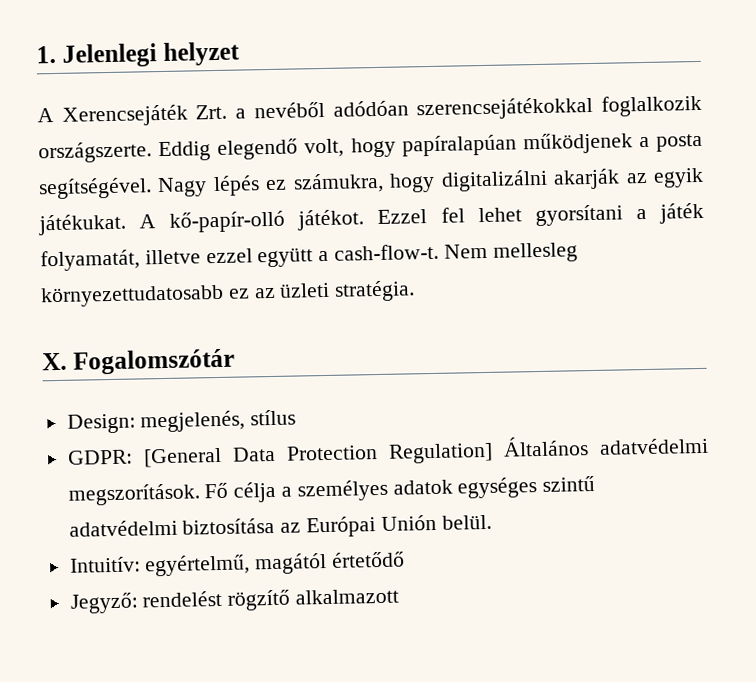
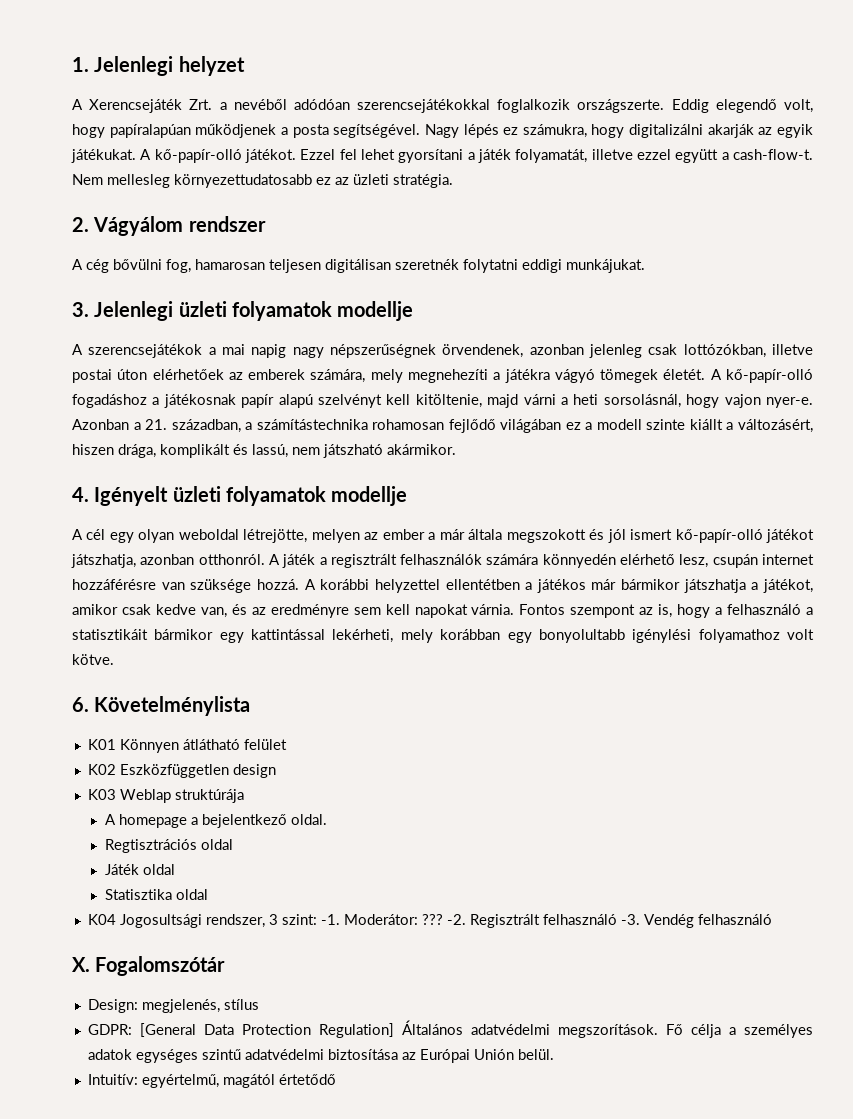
(416, 291) none -> [72,216,266,236] [72,259,645,273] [72,301,414,321] [72,344,814,358] [72,369,814,383] [72,394,813,408] [72,419,813,433] [72,444,456,458] [72,486,408,506] [72,529,815,543] [71,554,814,568] [72,579,813,593] [72,604,814,618] [72,629,815,643] [72,654,114,665] [72,696,251,716] [87,739,287,753] [87,764,276,778] [87,789,244,803] [104,814,327,828] [104,839,233,853] [104,864,175,875] [104,889,208,900] [87,914,772,928] // 2. Vágyálom rendszer // A cég bővülni fog, hamarosan teljesen digitálisan szeretnék folytatni eddigi munkájukat. // 3. Jelenlegi üzleti folyamatok modellje // A szerencsejátékok a mai napig nagy népszerűségnek örvendenek, azonban jelenleg csak lottózókban, illetve postai úton elérhetőek az emberek számára, mely megnehezíti a játékra vágyó tömegek életét. A kő-papír-olló fogadáshoz a játékosnak papír alapú szelvényt kell kitöltenie, majd várni a heti sorsolásnál, hogy vajon nyer-e. Azonban a 21. században, a számítástechnika rohamosan fejlődő világában ez a modell szinte kiállt a változásért, hiszen drága, komplikált és lassú, nem játszható akármikor. // 4. Igényelt üzleti folyamatok modellje // A cél egy olyan weboldal létrejötte, melyen az ember a már általa megszokott és jól ismert kő-papír-olló játékot játszhatja, azonban otthonról. A játék a regisztrált felhasználók számára könnyedén elérhető lesz, csupán internet hozzáférésre van szüksége hozzá. A korábbi helyzettel ellentétben a játékos már bármikor játszhatja a játékot, amikor csak kedve van, és az eredményre sem kell napokat várnia. Fontos szempont az is, hogy a felhasználó a statisztikáit bármikor egy kattintással lekérheti, mely korábban egy bonyolultabb igénylési folyamathoz volt kötve. // 6. Követelménylista // K01 Könnyen átlátható felület // K02 Eszközfüggetlen design // K03 Weblap struktúrája // A homepage a bejelentkező oldal. // Regtisztrációs oldal // Játék oldal // Statisztika oldal // K04 Jogosultsági rendszer, 3 szint: -1. Moderátor: ??? -2. Regisztrált felhasználó -3. Vendég felhasználó
[69,588,400,614] // Jegyző: rendelést rögzítő alkalmazott -> (336, 1079) none

